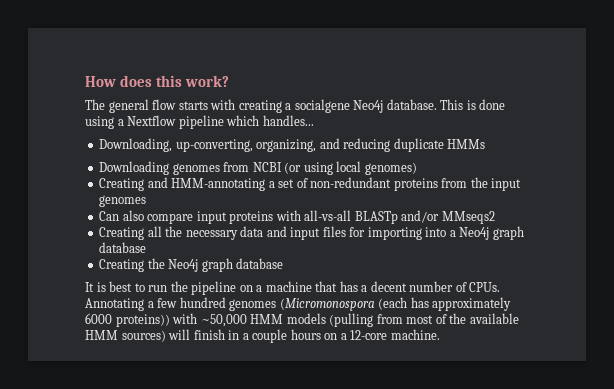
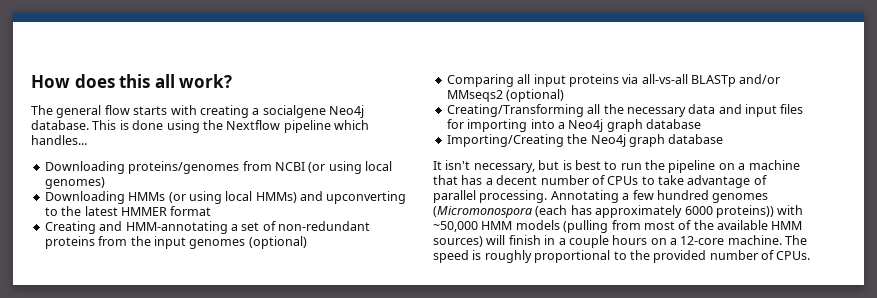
(182, 81) none -> [154,74,175,88] all
[117,119,124,126] a -> [202,120,223,130] the
[99,138,486,152] [99,161,220,175] // Downloading, up-converting, organizing, and reducing duplicate HMMs // Downloading genomes -> [44,161,240,174] // Downloading proteins/genomes
(417, 168) none -> [44,191,407,204] [44,206,212,216] // Downloading HMMs (or using local HMMs) and upconverting to the latest HMMER format
[99,210,194,224] // Can also compare -> [248,236,307,249] [446,74,531,87] (optional) // Comparing all
[275,210,301,221] with -> [622,74,639,84] via
[99,227,145,240] // Creating -> [506,89,565,102] [446,104,584,117] (optional) // Creating/Transforming
[99,259,145,272] Creating -> [446,134,564,147] Importing/Creating
(94, 287) none -> [445,160,560,173] isn't necessary, but
[469,282,501,292] CPUs. -> [607,175,767,188] [433,190,548,203] CPUs to take advantage of parallel processing.
(440, 334) none -> [785,235,808,245] [433,250,811,263] The speed is roughly proportional to the provided number of CPUs.

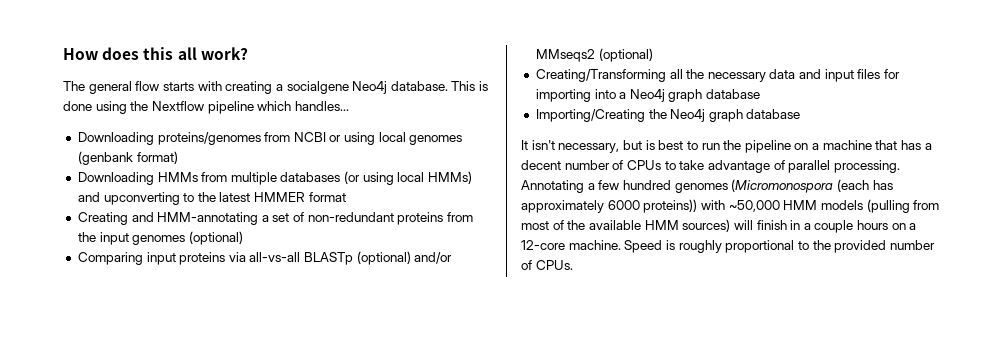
[308,161,392,174] [44,177,105,189] (or using local genomes) -> [329,132,463,145] [77,151,178,165] or using local genomes (genbank format)
(166, 196) none -> [201,172,341,185] from multiple databases
[517,74,531,84] all -> (143, 258) none
(736, 81) none -> [356,251,411,265] (optional)
[785,235,808,245] [433,250,469,263] The speed -> [624,240,663,253] Speed

